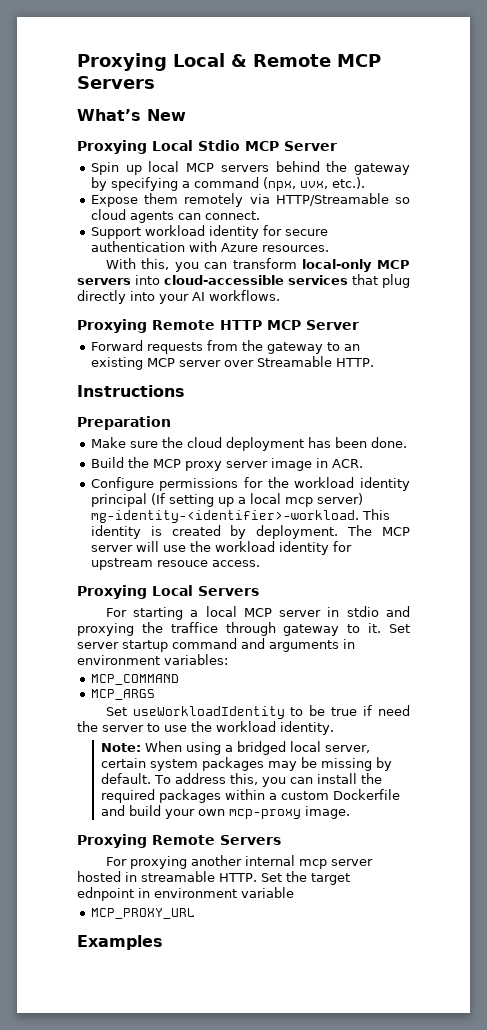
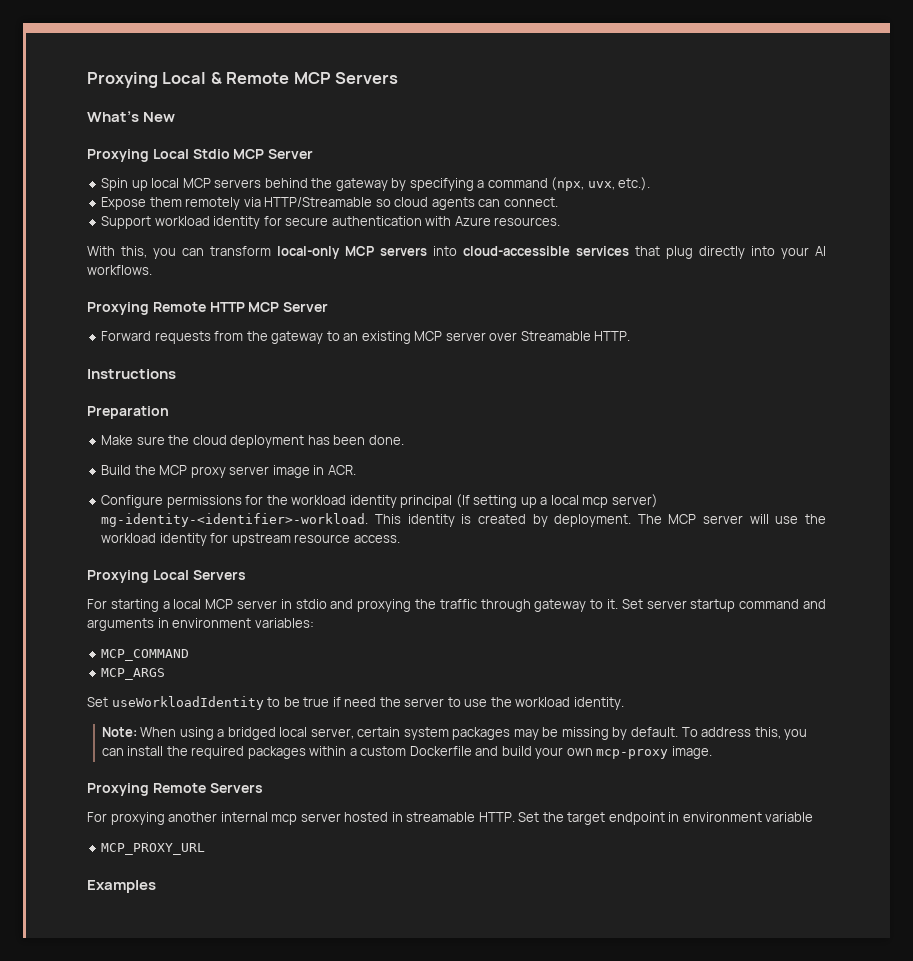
[156,560,208,567] resouce -> [294,534,351,543] resource
[170,622,218,633] traffice -> [439,599,477,609] traffic
[77,887,134,901] ednpoint -> [608,812,665,825] endpoint

